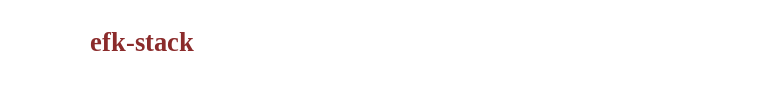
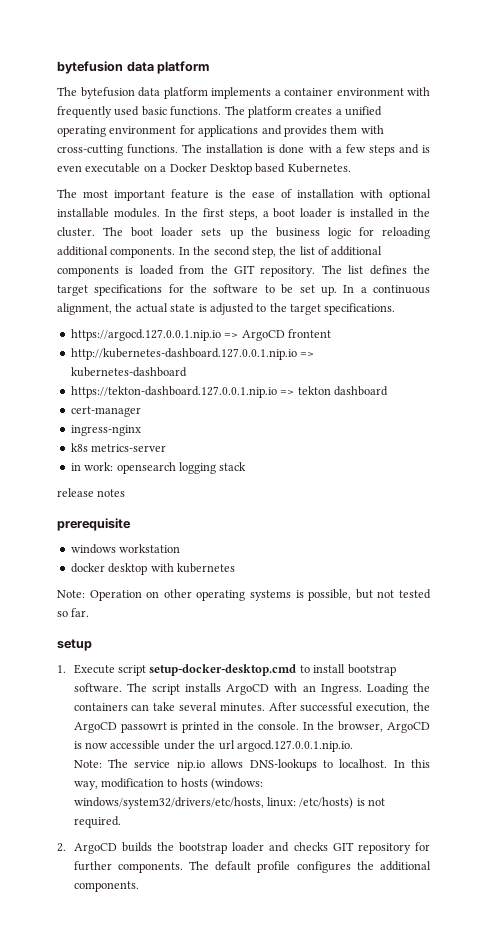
[90,32,194,51] efk-stack -> [57,61,210,74] [57,87,430,99] [57,106,382,118] [57,125,384,137] [57,144,430,156] [57,163,351,175] [57,189,431,201] [57,208,430,220] [57,227,430,239] [57,246,383,258] [57,265,430,277] [57,284,431,296] [57,303,396,315] [70,329,331,341] [70,348,315,360] [70,367,187,377] [70,386,388,398] [70,406,141,417] [70,425,141,436] [70,443,167,452] [70,462,247,474] [57,488,126,497] [57,518,131,531] [70,544,181,554] [70,563,235,575] [57,589,431,601] [57,608,90,617] [57,639,92,651] [57,664,396,676] [73,683,430,695] [73,702,430,713] [73,721,430,733] [73,740,353,752] [73,759,430,771] [73,778,264,790] [73,797,386,809] [73,816,121,828] [57,842,430,854] [73,861,431,873] [73,881,139,892] bytefusion data platform // The bytefusion data platform implements a container environment with frequently used basic functions. The platform creates a unified operating environment for applications and provides them with cross-cutting functions. The installation is done with a few steps and is even executable on a Docker Desktop based Kubernetes. // The most important feature is the ease of installation with optional installable modules. In the first steps, a boot loader is installed in the cluster. The boot loader sets up the business logic for reloading additional components. In the second step, the list of additional components is loaded from the GIT repository. The list defines the target specifications for the software to be set up. In a continuous alignment, the actual state is adjusted to the target specifications. // https://argocd.127.0.0.1.nip.io => ArgoCD frontent // http://kubernetes-dashboard.127.0.0.1.nip.io => kubernetes-dashboard // https://tekton-dashboard.127.0.0.1.nip.io => tekton dashboard // cert-manager // ingress-nginx // k8s metrics-server // in work: opensearch logging stack // release notes // prerequisite // windows workstation // docker desktop with kubernetes // Note: Operation on other operating systems is possible, but not tested so far. // setup // 1. Execute script setup-docker-desktop.cmd to install bootstrap software. The script installs ArgoCD with an Ingress. Loading the containers can take several minutes. After successful execution, the ArgoCD passowrt is printed in the console. In the browser, ArgoCD is now accessible under the url argocd.127.0.0.1.nip.io. // Note: The service nip.io allows DNS-lookups to localhost. In this way, modification to hosts (windows: windows/system32/drivers/etc/hosts, linux: /etc/hosts) is not required. // 2. ArgoCD builds the bootstrap loader and checks GIT repository for further components. The default profile configures the additional components.

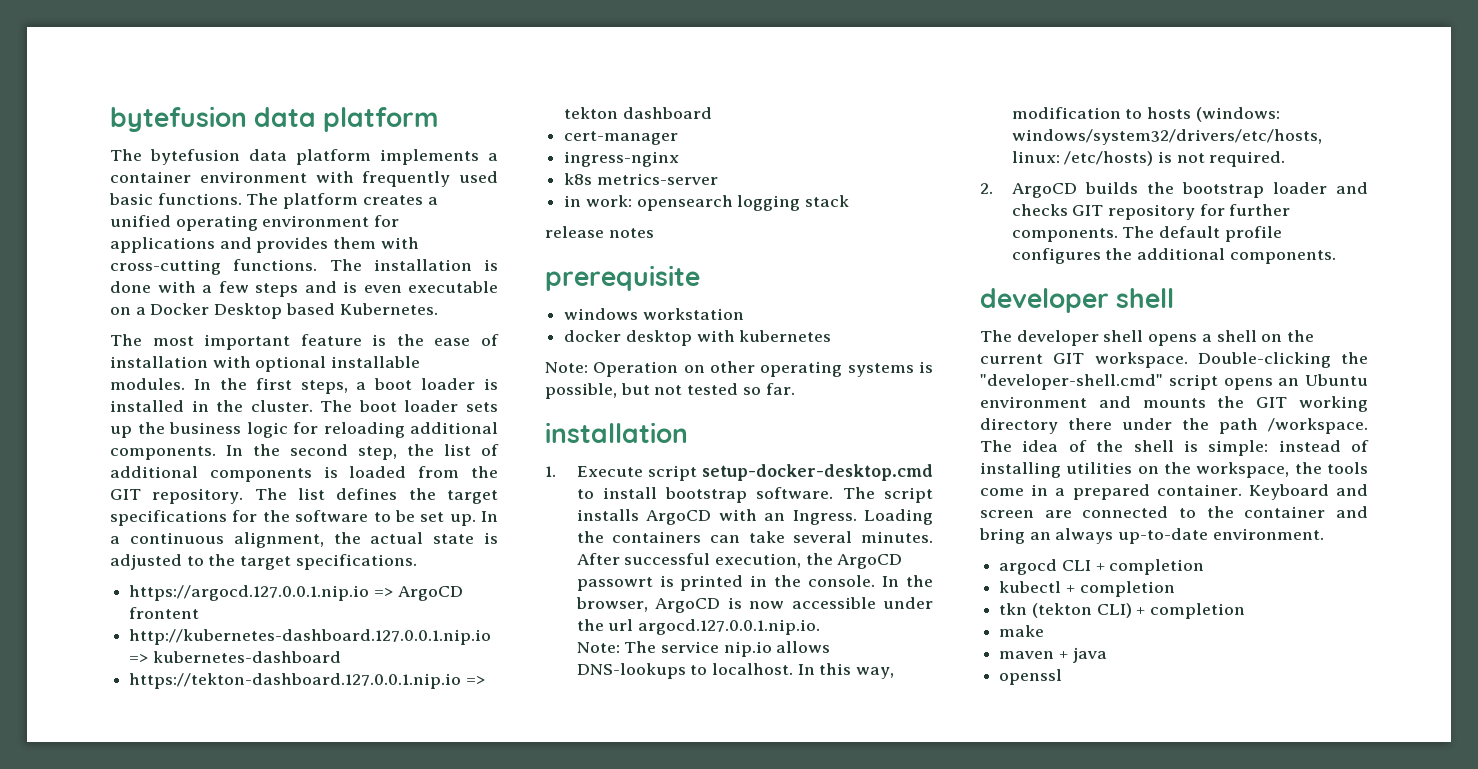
[57,639,92,651] setup -> [545,422,688,443] installation
(139, 886) none -> [980,288,1175,313] [980,330,1315,346] [980,352,1368,368] [980,374,1368,390] [980,396,1368,412] [980,418,1368,434] [980,440,1369,456] [980,462,1368,478] [980,484,1368,500] [980,506,1368,518] [979,528,1324,544] [999,559,1205,575] [999,581,1175,597] [999,603,1246,619] [999,625,1045,637] [999,647,1107,663] [999,669,1063,685] // developer shell // The developer shell opens a shell on the current GIT workspace. Double-clicking the "developer-shell.cmd" script opens an Ubuntu environment and mounts the GIT working directory there under the path /workspace. The idea of the shell is simple: instead of installing utilities on the workspace, the tools come in a prepared container. Keyboard and screen are connected to the container and bring an always up-to-date environment. // argocd CLI + completion // kubectl + completion // tkn (tekton CLI) + completion // make // maven + java // openssl

